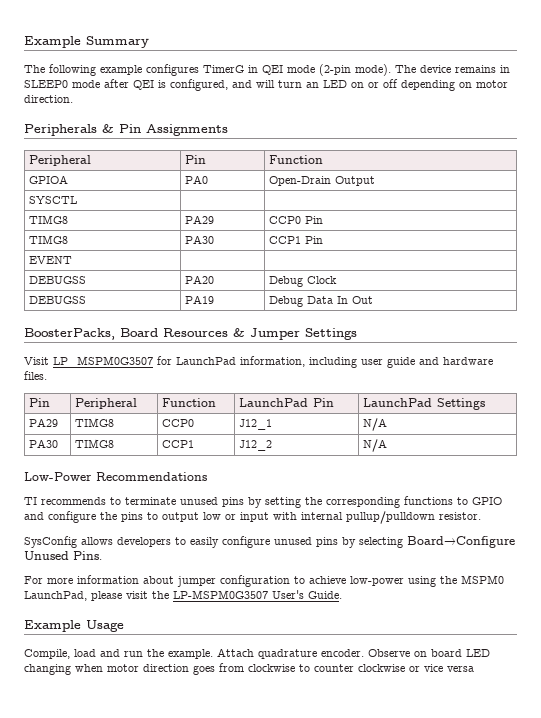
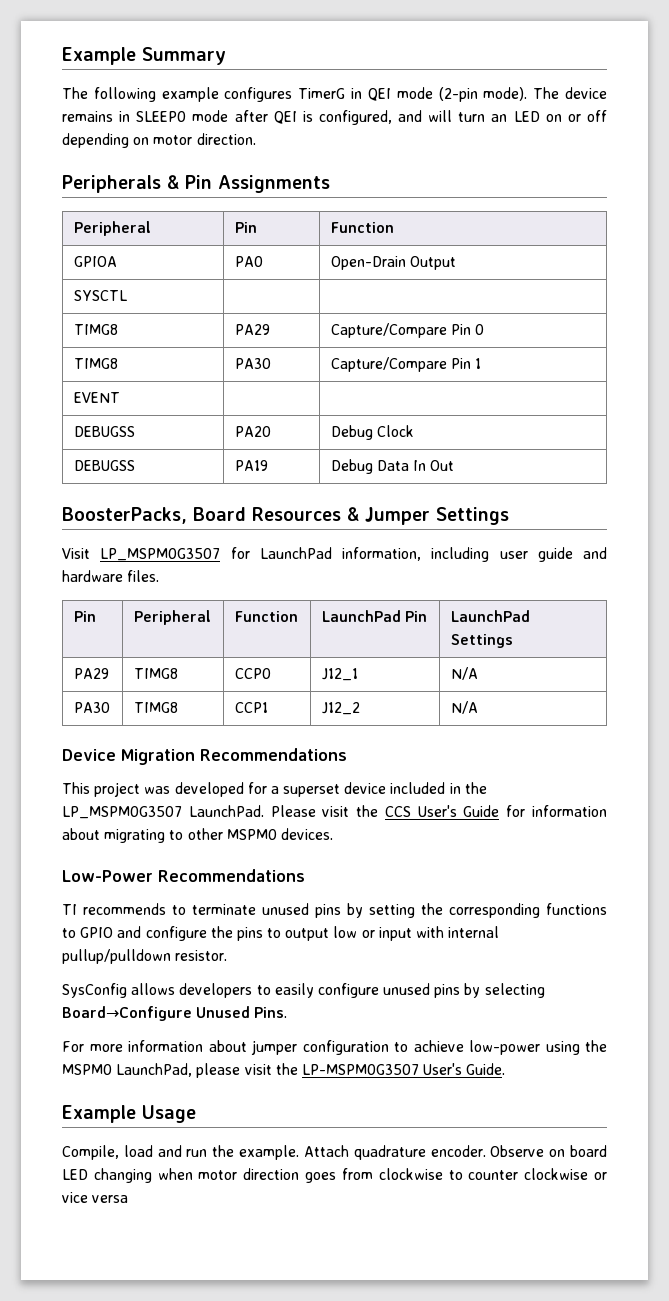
[268,216,323,224] CCP0 Pin -> [330,323,484,338] Capture/Compare Pin 0
[268,236,323,244] CCP1 Pin -> [330,357,481,372] Capture/Compare Pin 1
(387, 445) none -> [62,748,347,765] [62,782,487,797] [62,805,607,819] [62,828,333,843] // Device Migration Recommendations // This project was developed for a superset device included in the LP_MSPM0G3507 LaunchPad. Please visit the CCS User's Guide for information about migrating to other MSPM0 devices.

